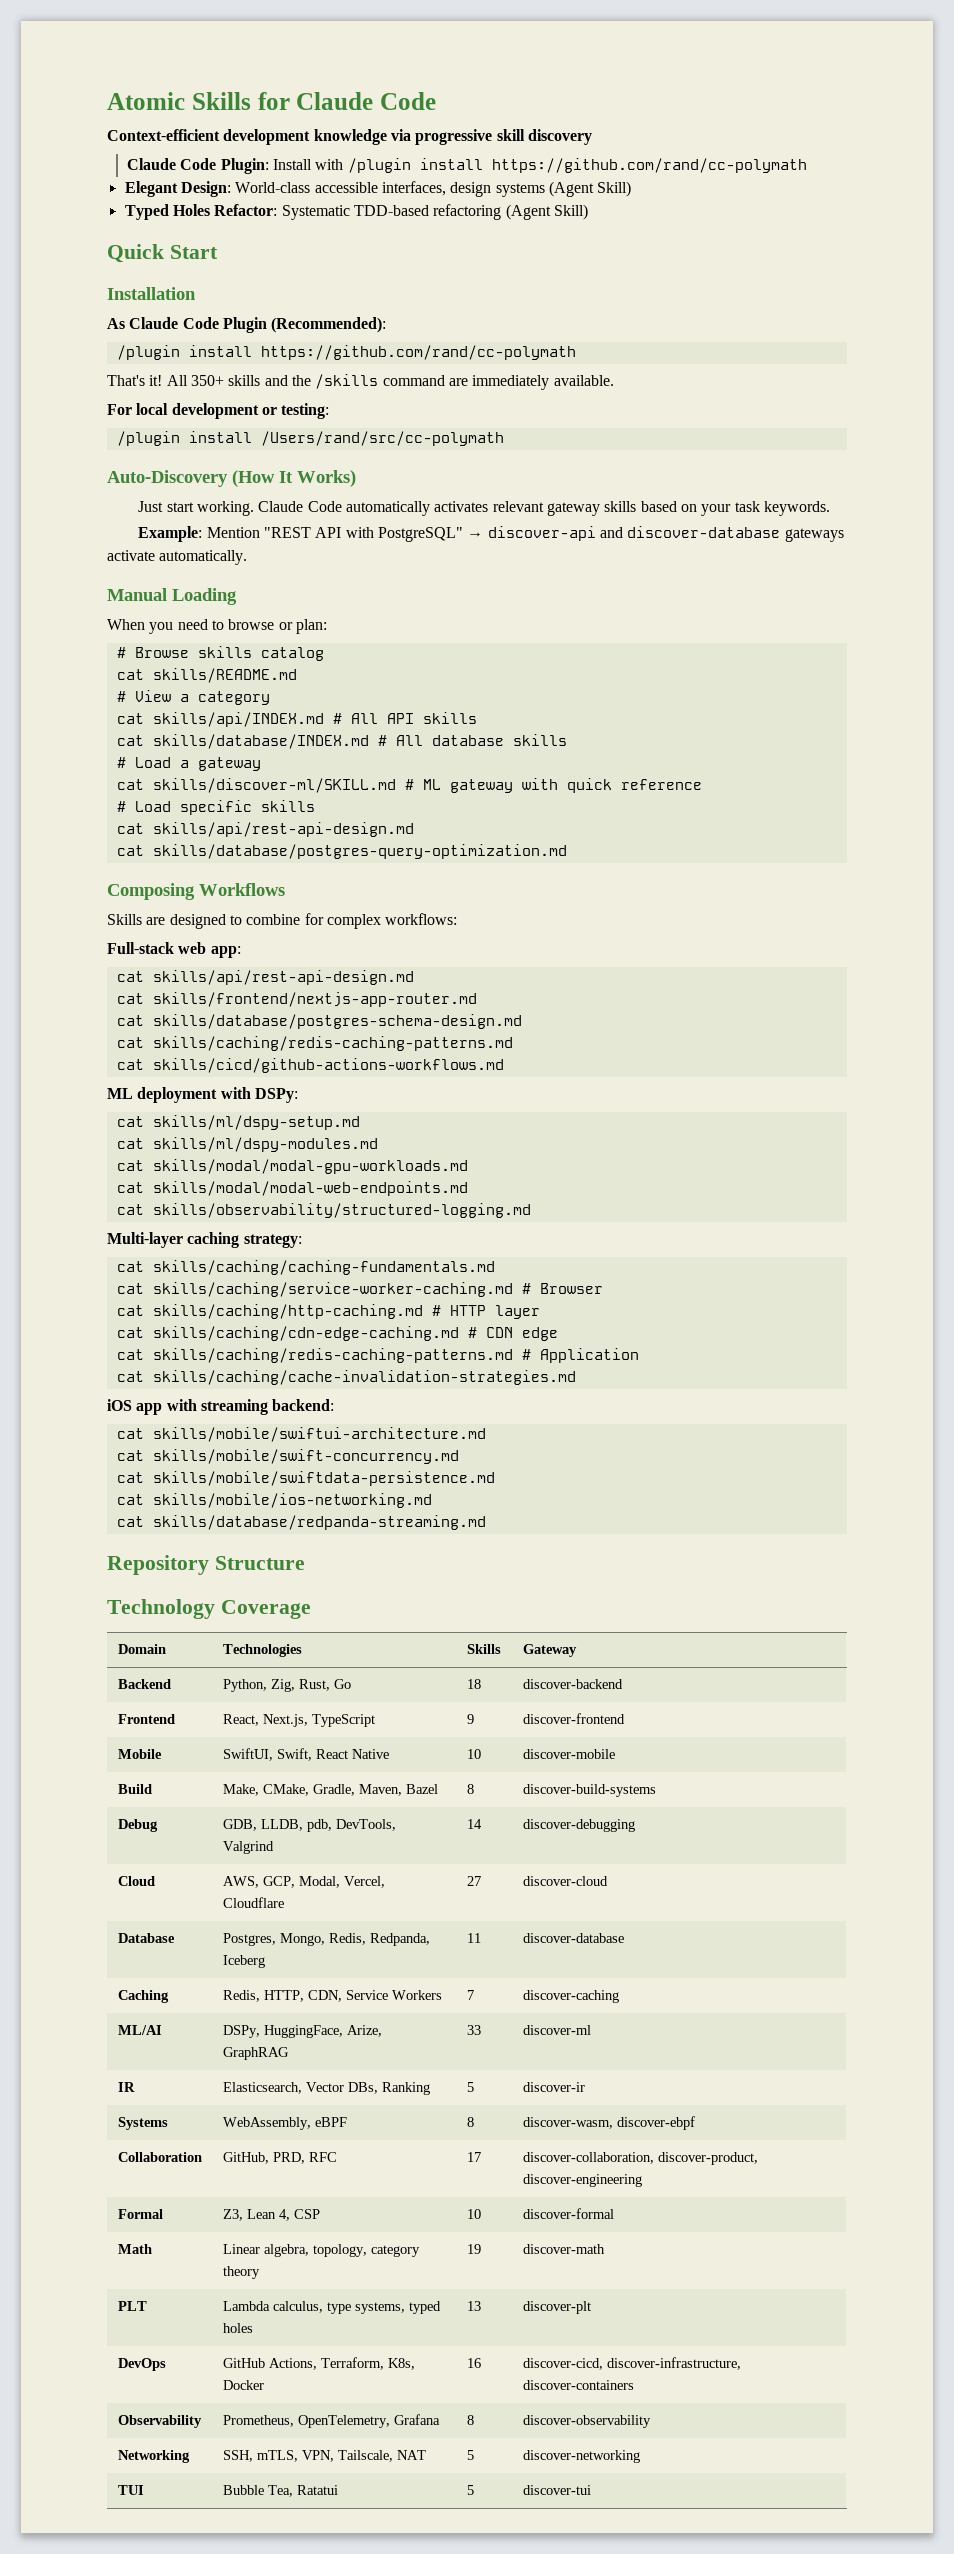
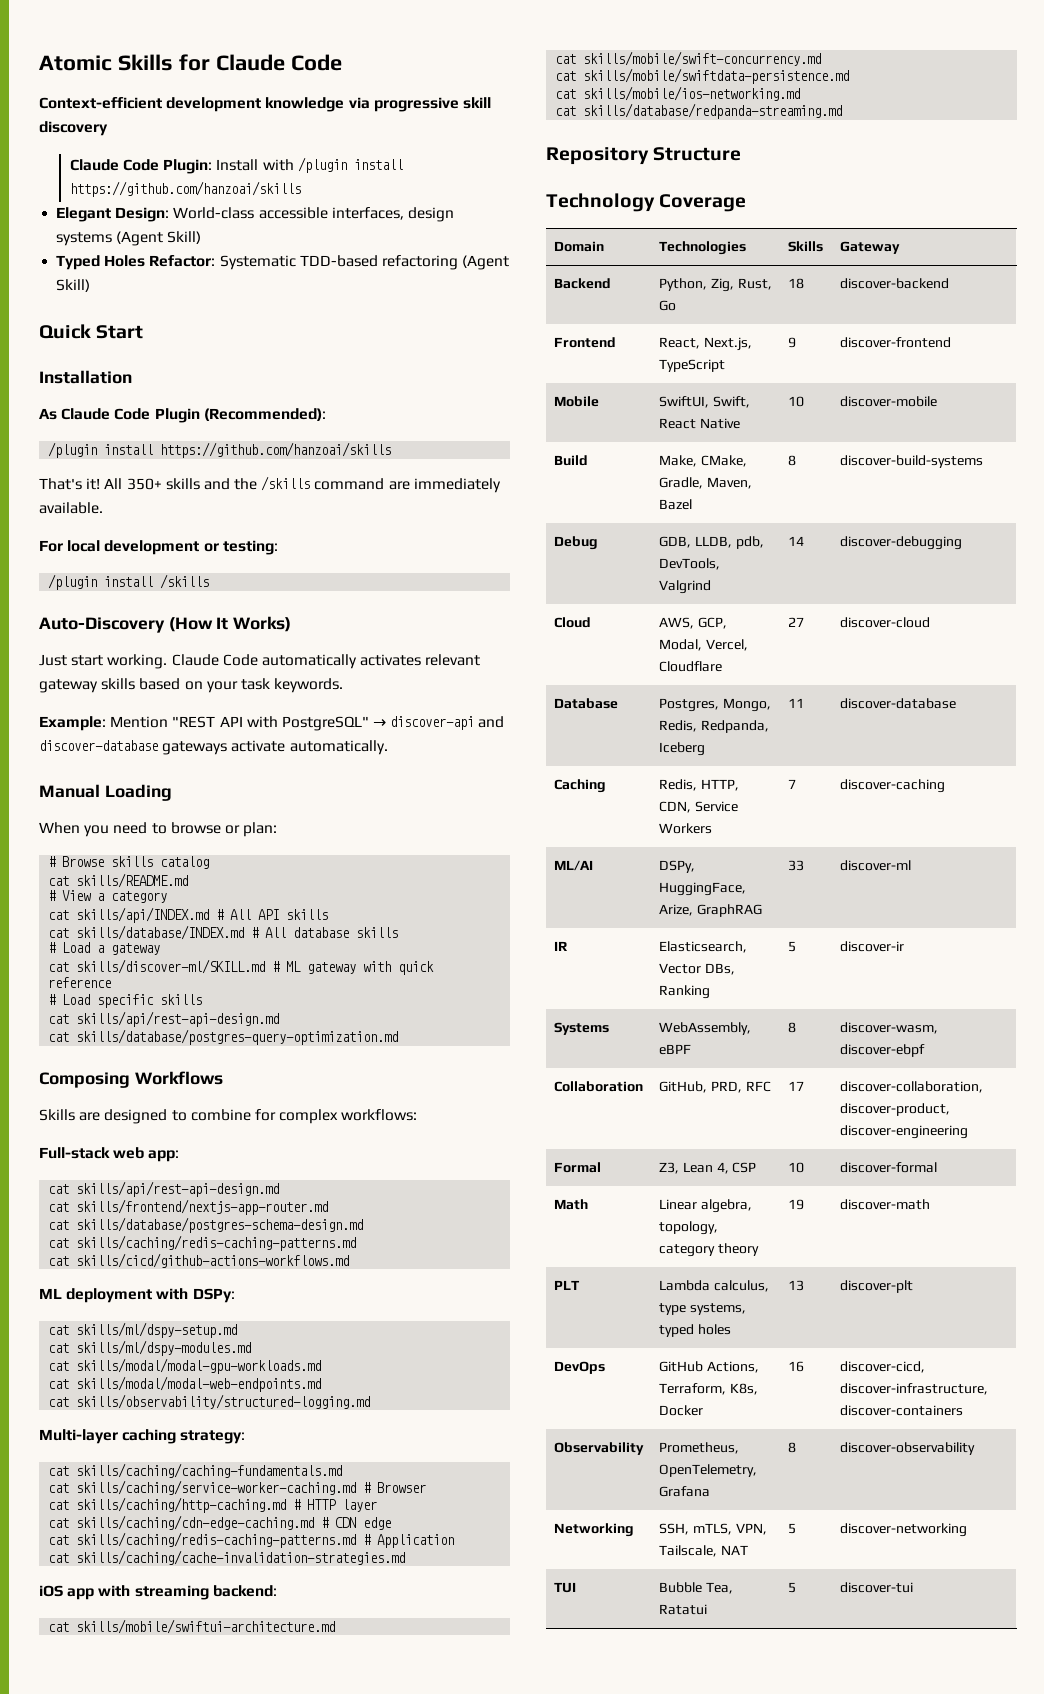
[491,158,807,173] https://github.com/rand/cc-polymath -> [69,181,301,197] https://github.com/hanzoai/skills
[260,345,576,360] https://github.com/rand/cc-polymath -> [160,442,392,458] https://github.com/hanzoai/skills
[260,431,504,446] /Users/rand/src/cc-polymath -> [160,574,210,589] /skills

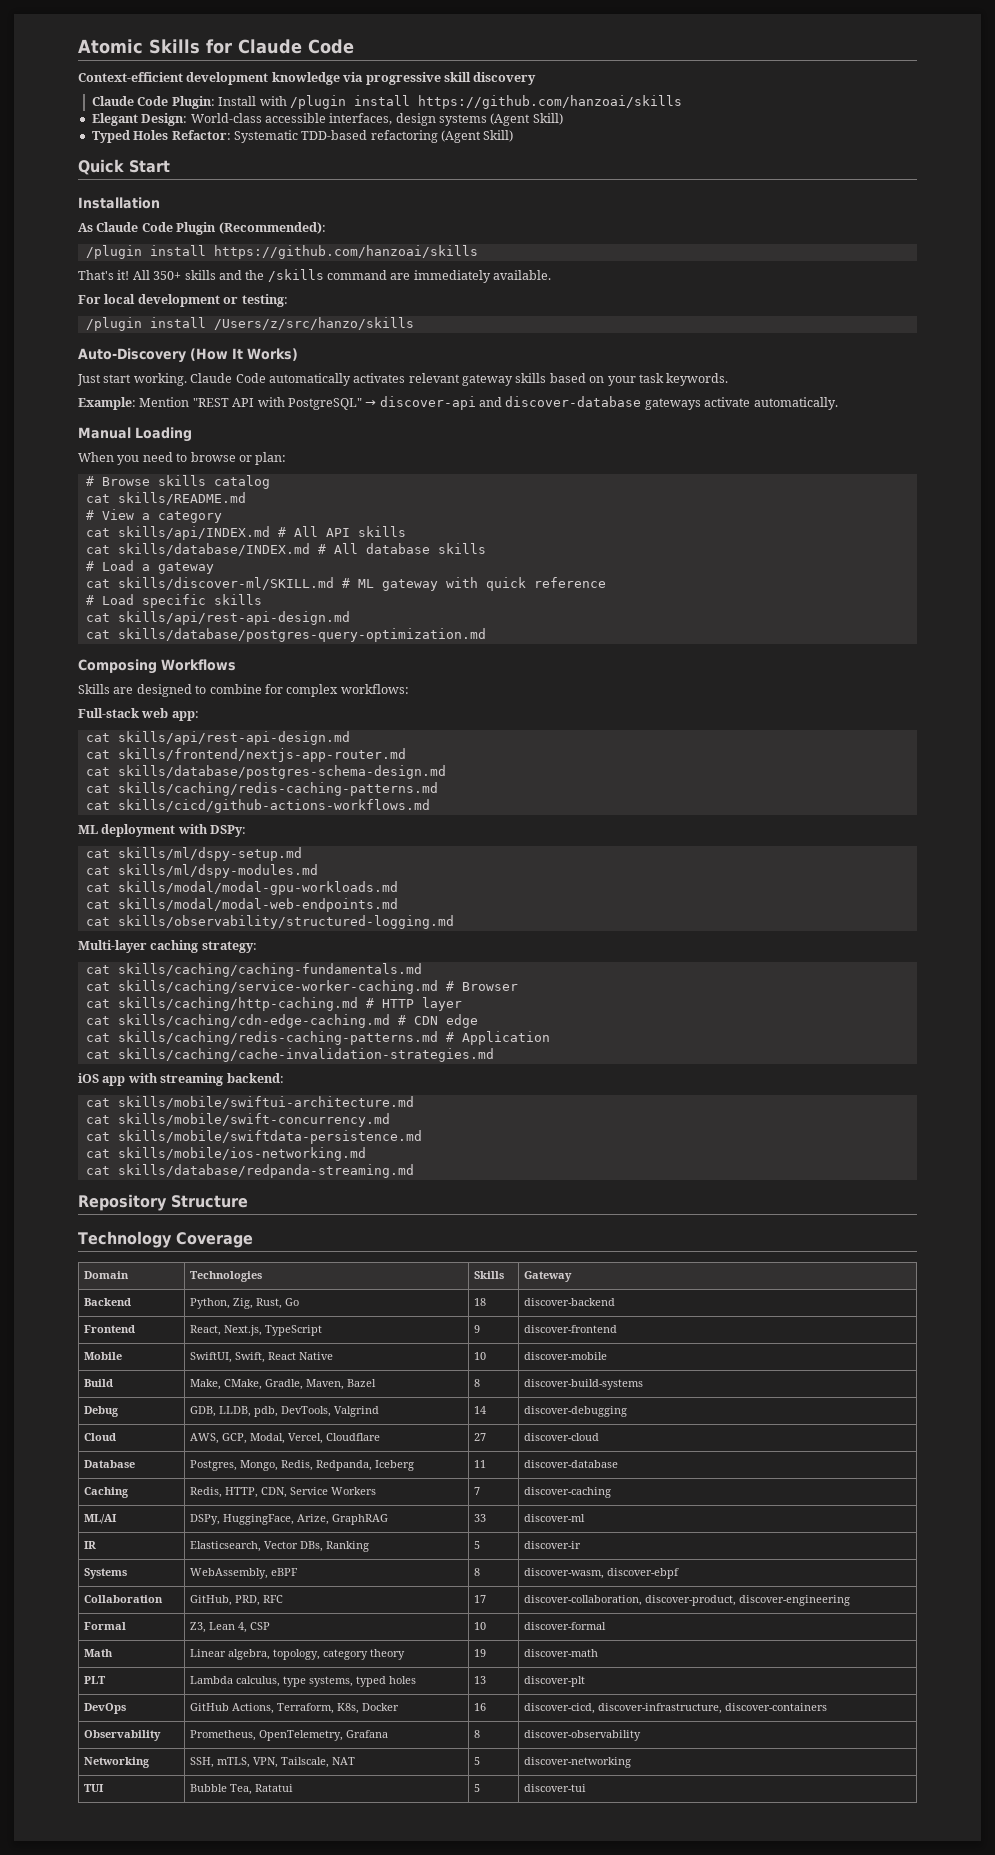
[160,574,210,589] /skills -> [213,317,414,330] /Users/z/src/hanzo/skills

